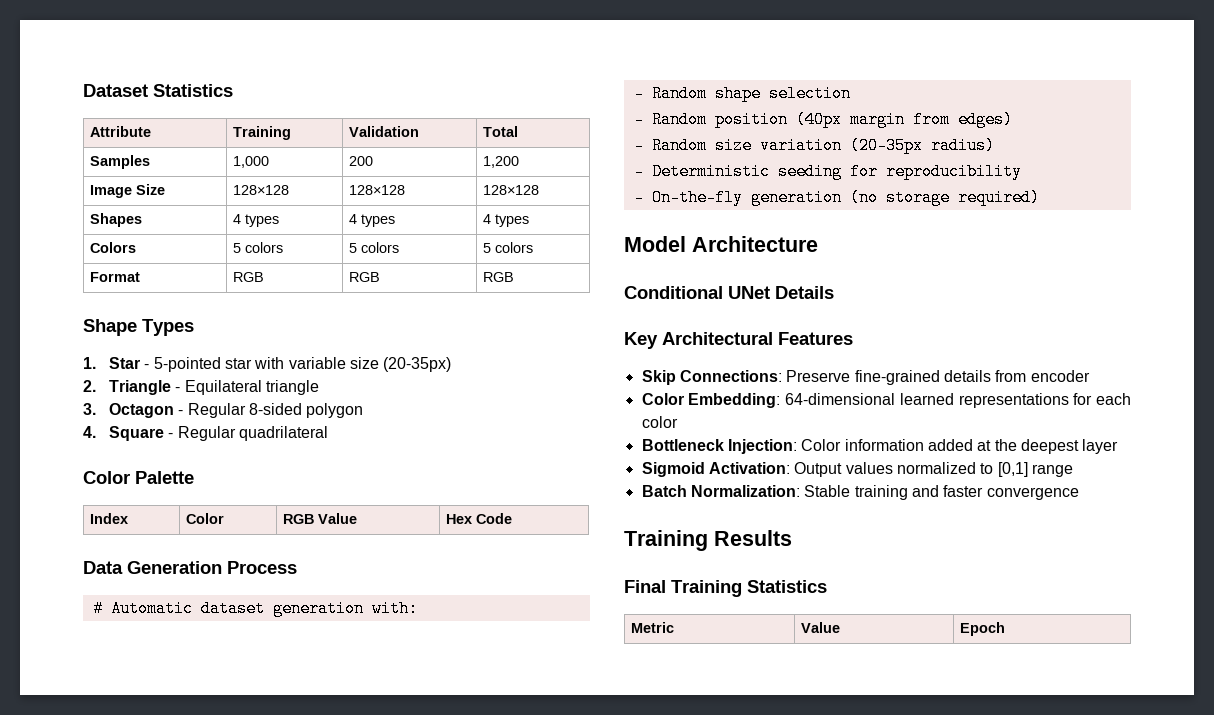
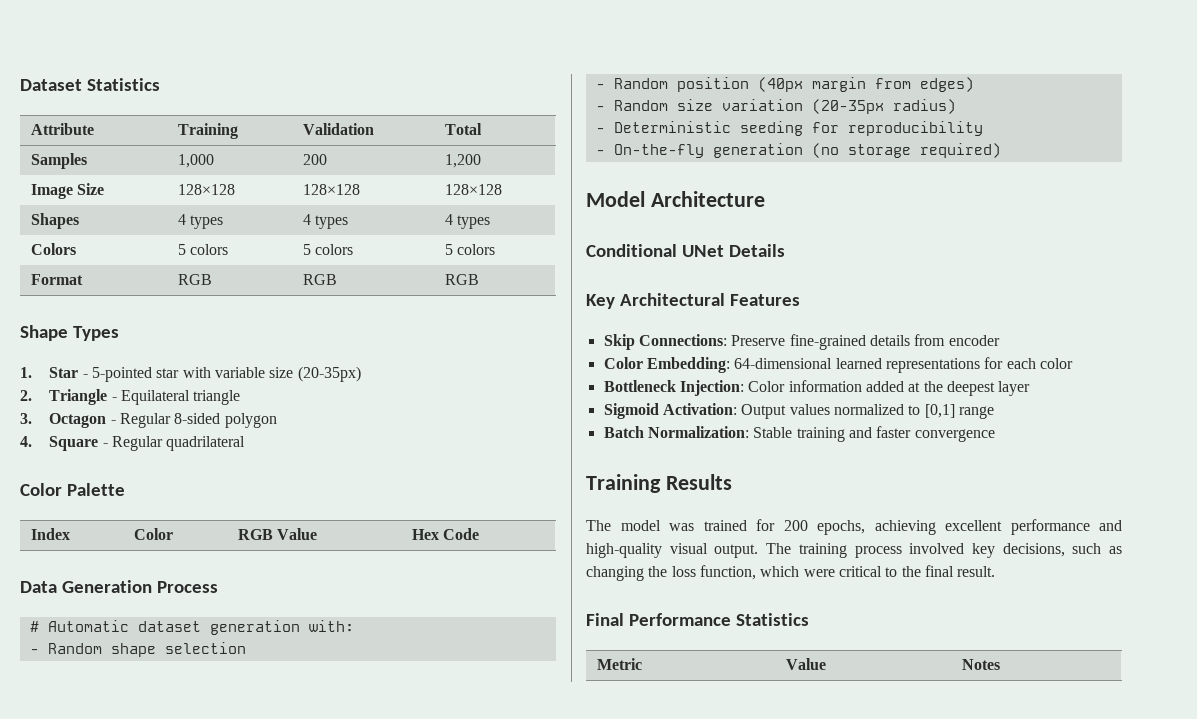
(792, 538) none -> [586,519,1122,535] [586,543,1122,558] [586,565,996,581] // The model was trained for 200 epochs, achieving excellent performance and high-quality visual output. The training process involved key decisions, such as changing the loss function, which were critical to the final result.
[671,580,742,597] Training -> [628,613,731,626] Performance
[960,622,1006,636] Epoch -> [962,659,1001,670] Notes

